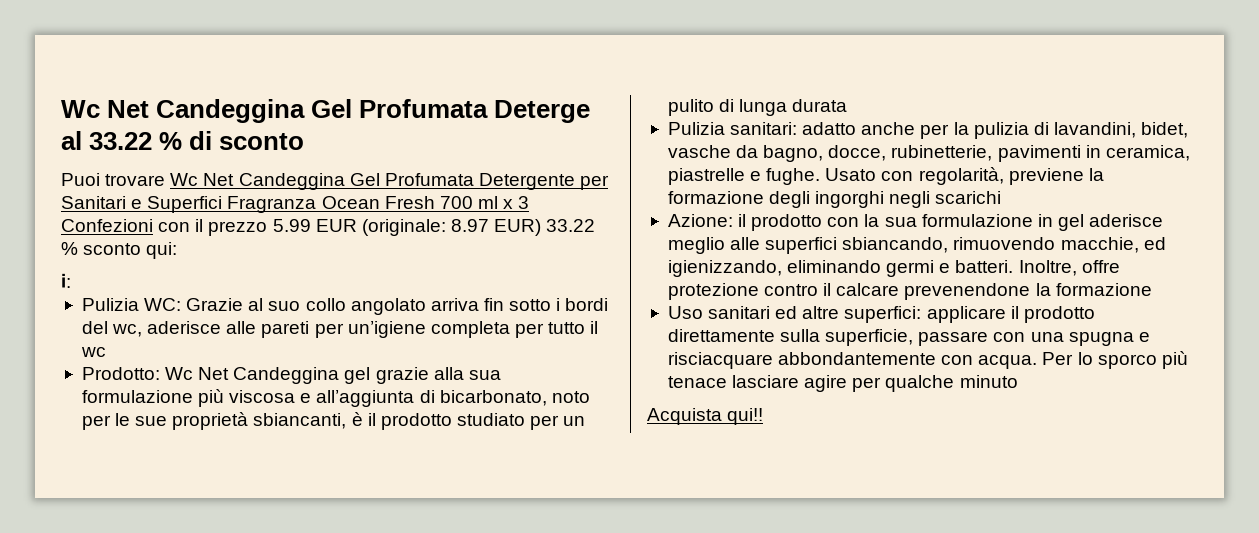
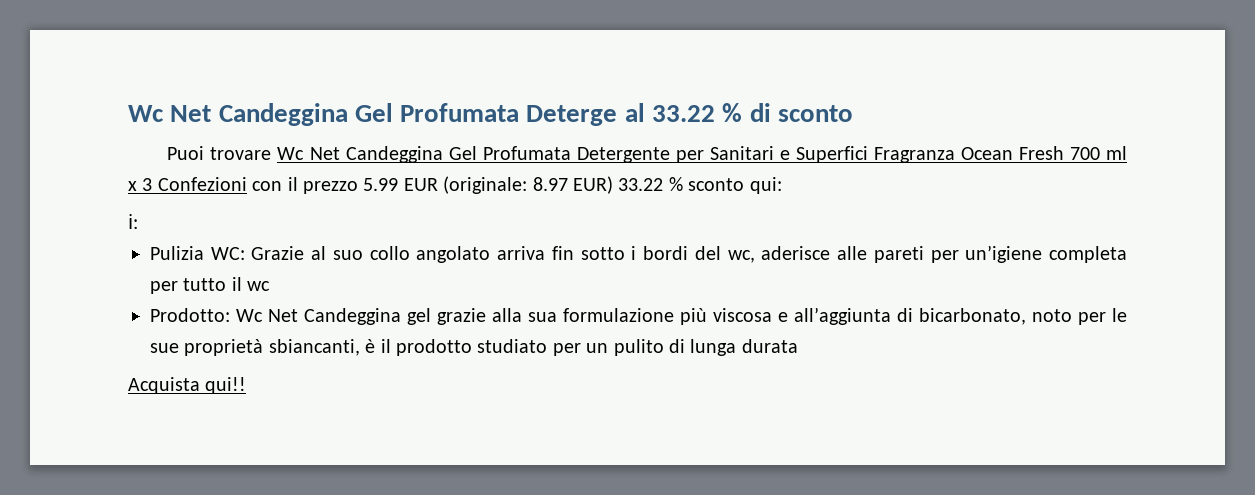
[667,122,1189,139] [667,145,1190,162] [667,167,1104,185] [667,191,1002,208] [667,214,1164,231] [667,237,1166,254] [667,260,1120,277] [667,283,1152,300] [667,306,1095,323] [667,329,1150,346] [667,351,1188,369] [667,375,1018,392] // Pulizia sanitari: adatto anche per la pulizia di lavandini, bidet, vasche da bagno, docce, rubinetterie, pavimenti in ceramica, piastrelle e fughe. Usato con regolarità, previene la formazione degli ingorghi negli scarichi // Azione: il prodotto con la sua formulazione in gel aderisce meglio alle superfici sbiancando, rimuovendo macchie, ed igienizzando, eliminando germi e batteri. Inoltre, offre protezione contro il calcare prevenendone la formazione // Uso sanitari ed altre superfici: applicare il prodotto direttamente sulla superficie, passare con una spugna e risciacquare abbondantemente con acqua. Per lo sporco più tenace lasciare agire per qualche minuto -> (798, 346) none

